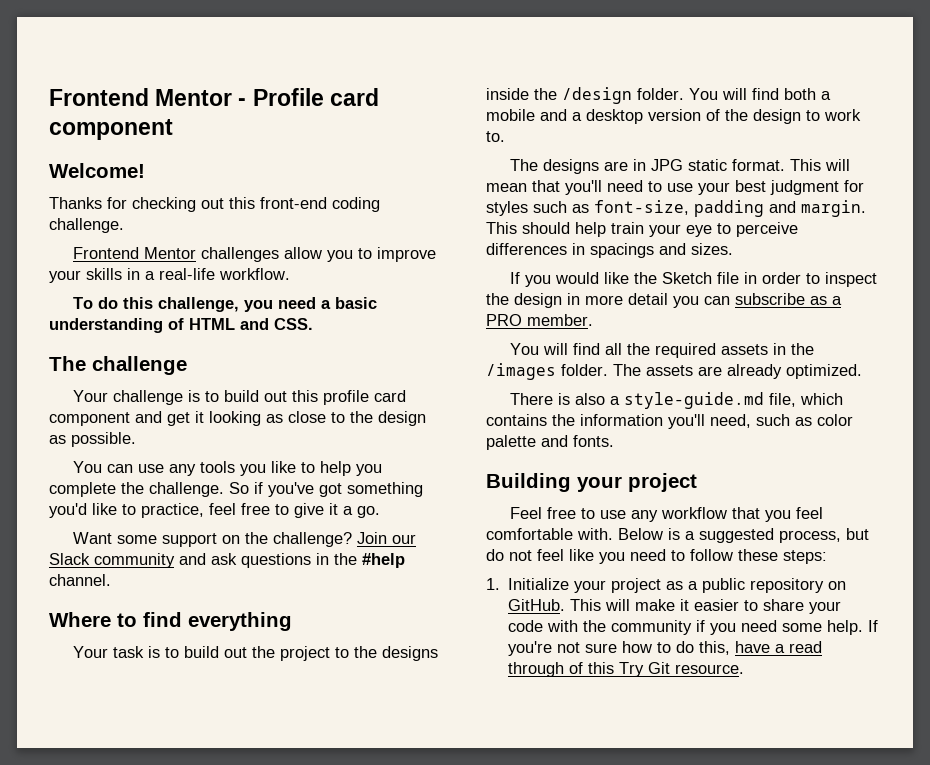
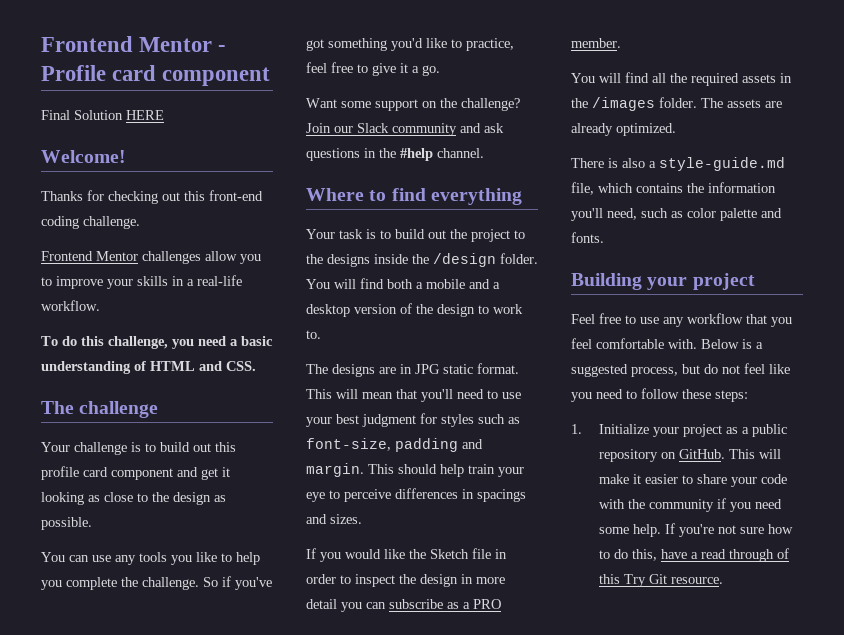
(173, 129) none -> [41,110,164,120] // Final Solution HERE

